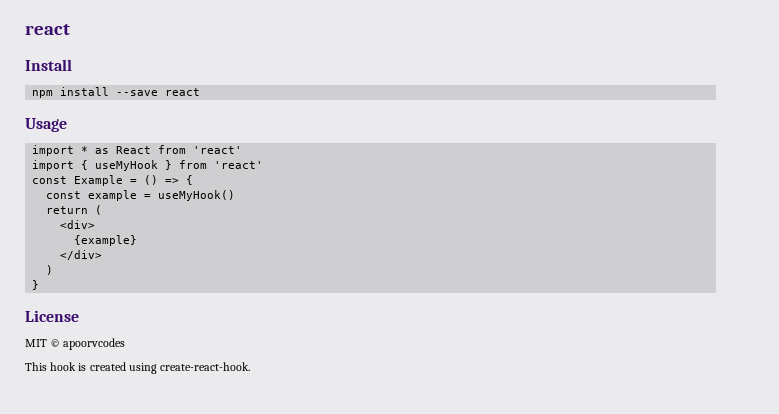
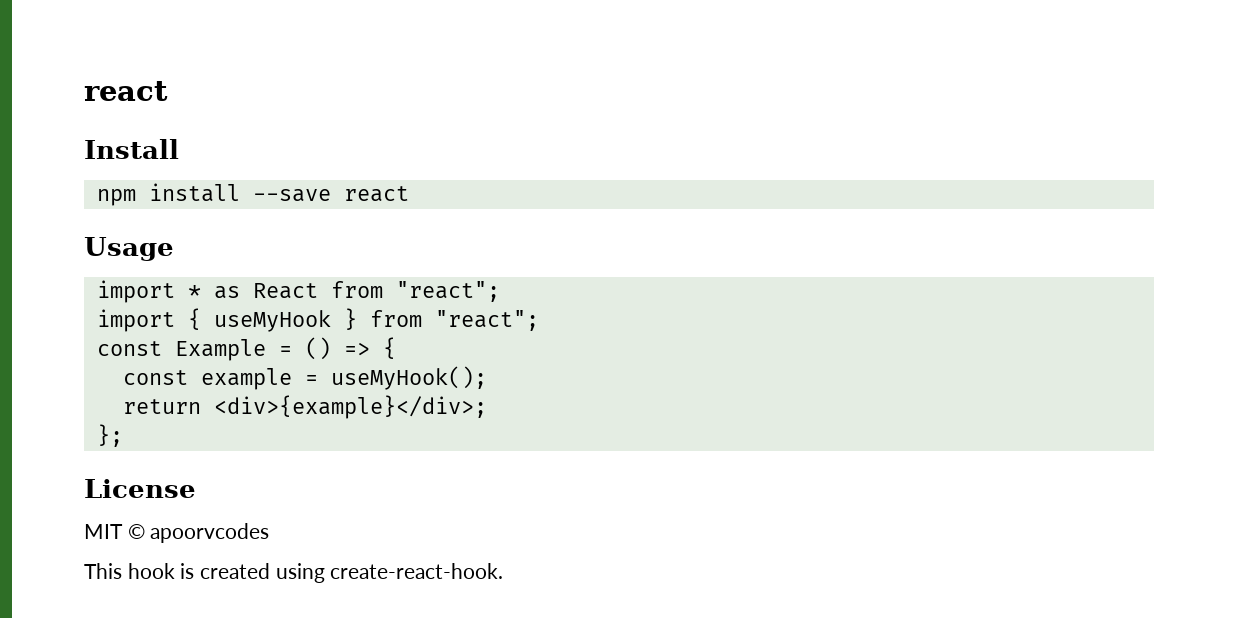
[193,146,243,154] 'react' -> [395,281,500,302] "react";
[214,161,264,169] 'react' -> [434,310,539,331] "react";
[158,190,236,201] useMyHook() -> [330,366,487,390] useMyHook();
[95,205,103,215] [60,220,96,229] [74,235,138,246] [60,250,103,260] [46,265,54,275] [32,280,40,290] ( // <div> // {example} // </div> // ) // } -> [213,395,487,419] [96,424,123,447] <div>{example}</div>; // };

